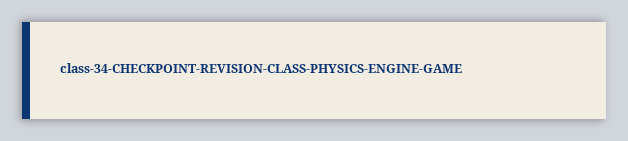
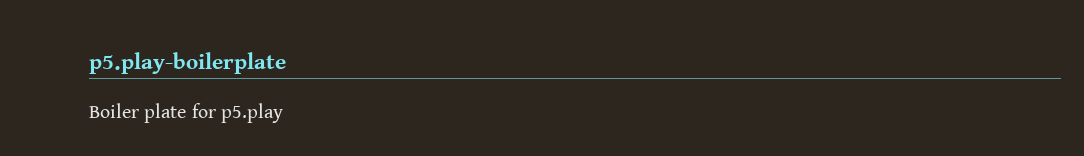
[60,63,462,73] class-34-CHECKPOINT-REVISION-CLASS-PHYSICS-ENGINE-GAME -> [89,52,286,74] [89,103,283,123] p5.play-boilerplate // Boiler plate for p5.play

